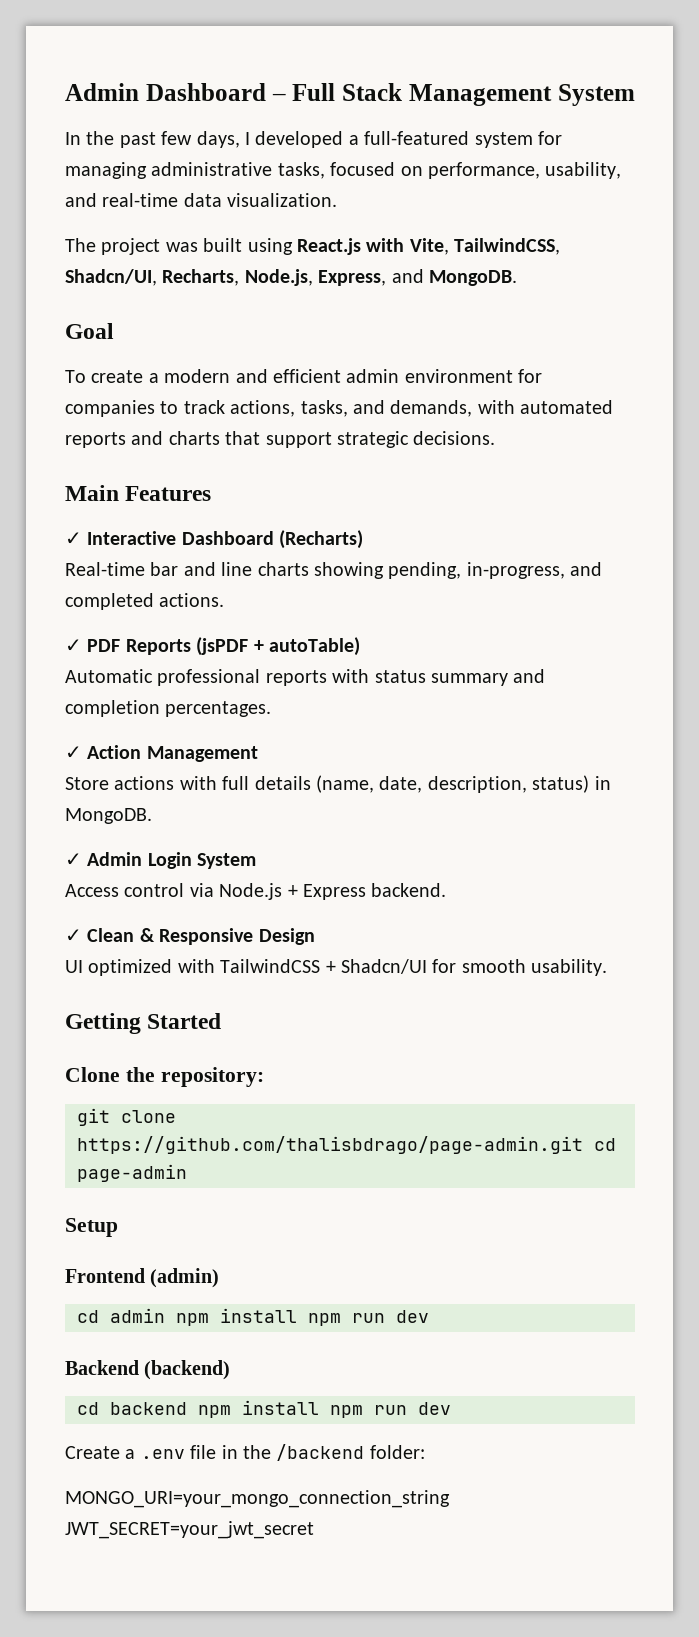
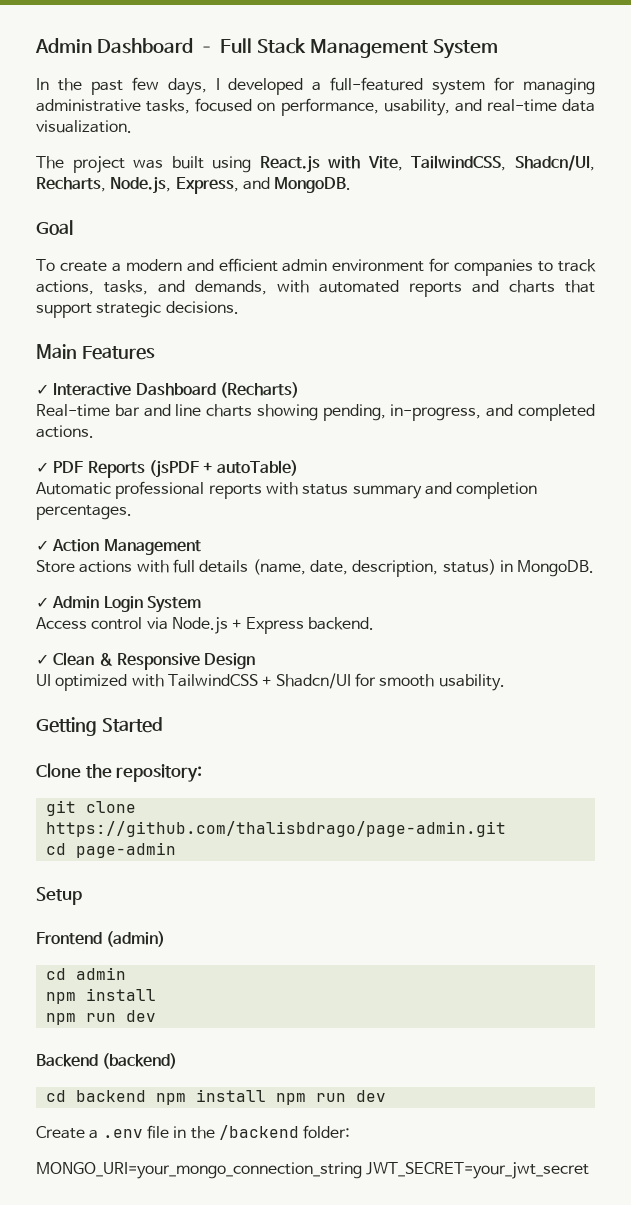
(583, 1145) none -> (506, 829) //
[176,1308,297,1326] npm install -> [45,988,156,1004] // npm install //

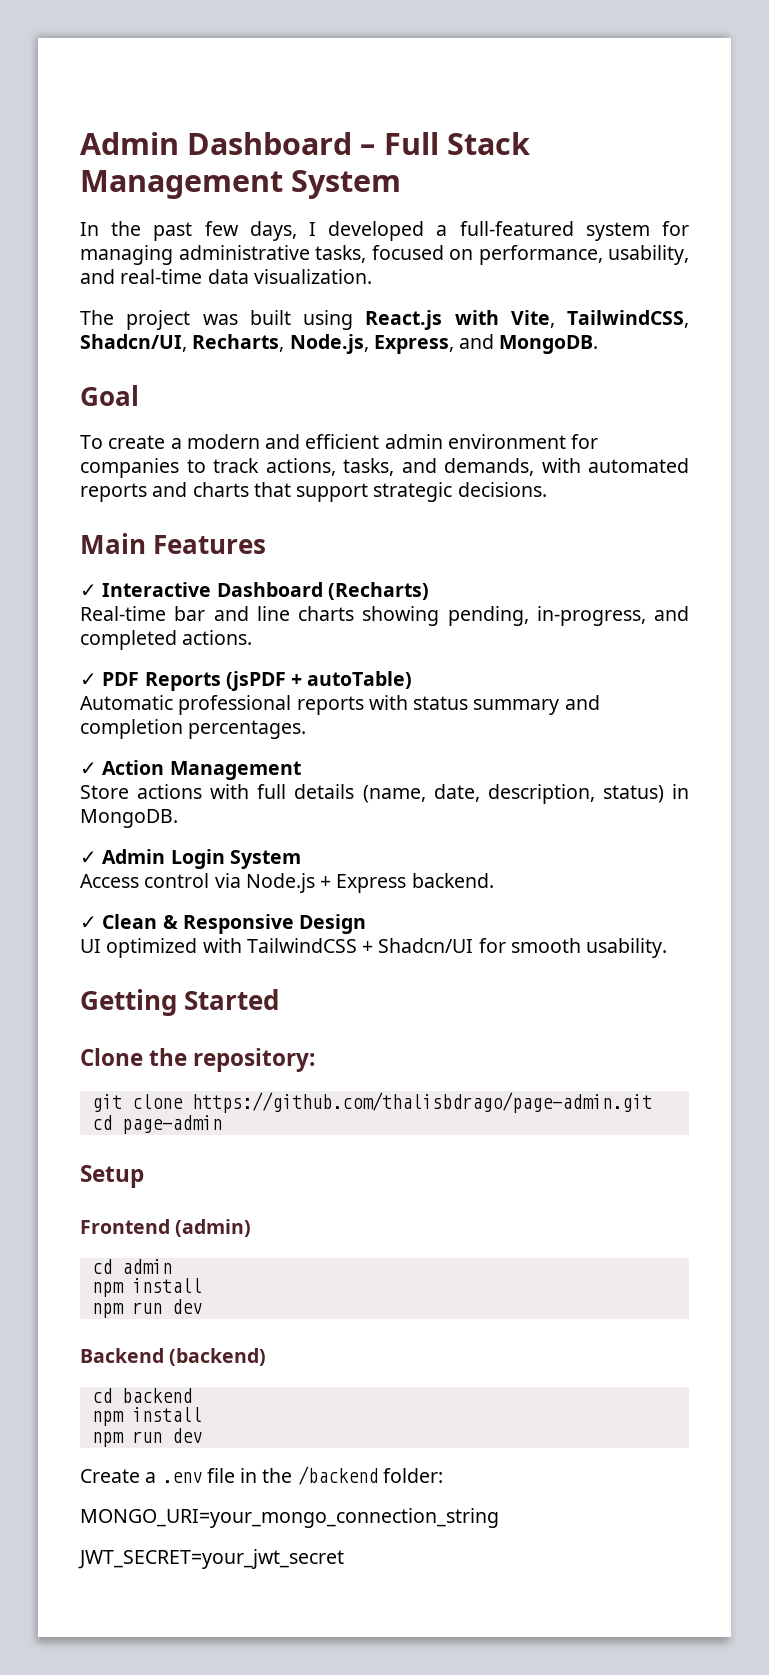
[155,1089,266,1105] npm install -> [91,1407,202,1426] // npm install //
(362, 1170) none -> (499, 1518) //

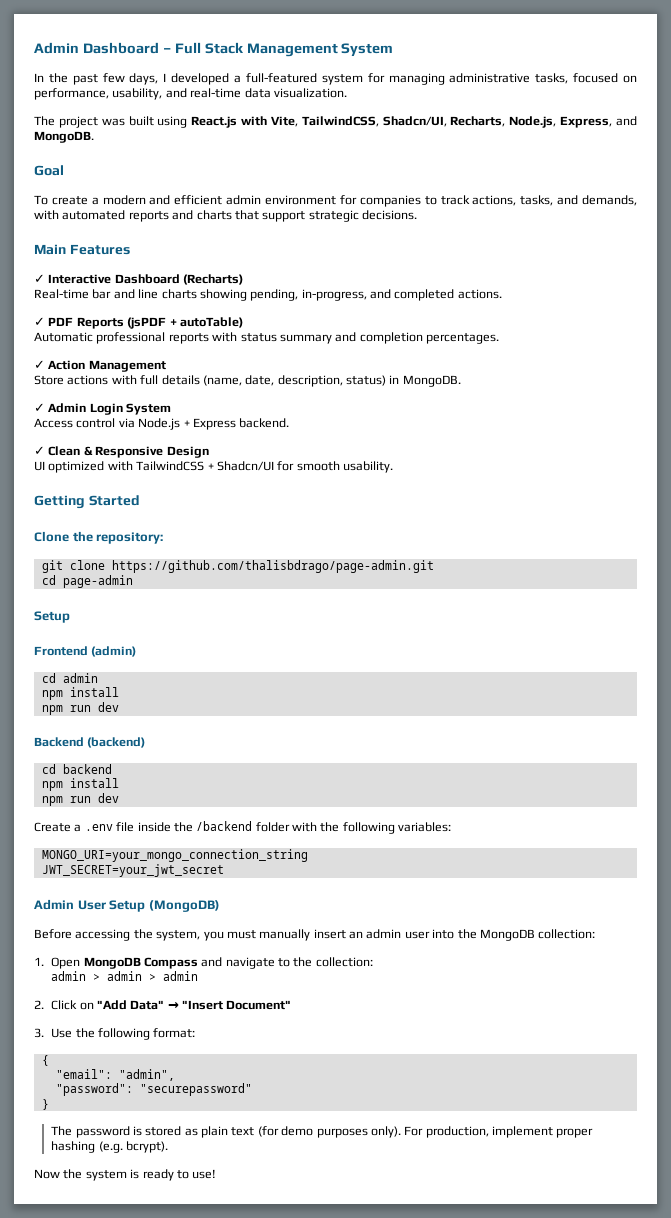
[240,1468,258,1483] in -> [137,822,171,832] inside
[382,1468,443,1483] [80,1508,499,1528] [78,1549,344,1569] folder: // MONGO_URI=your_mongo_connection_string // JWT_SECRET=your_jwt_secret -> [255,822,452,834] [41,849,308,862] [41,864,224,877] [34,899,220,912] [34,929,596,941] [34,957,373,969] [51,971,199,981] [34,1000,292,1010] [34,1028,196,1040] [41,1055,49,1066] [55,1069,175,1081] [55,1083,252,1096] [41,1099,49,1110] [51,1126,594,1138] [51,1141,168,1153] [34,1169,217,1181] folder with the following variables: // MONGO_URI=your_mongo_connection_string // JWT_SECRET=your_jwt_secret // Admin User Setup (MongoDB) // Before accessing the system, you must manually insert an admin user into the MongoDB collection: // 1. Open MongoDB Compass and navigate to the collection: // admin > admin > admin // 2. Click on "Add Data" → "Insert Document" // 3. Use the following format: // { // "email": "admin", // "password": "securepassword" // } // The password is stored as plain text (for demo purposes only). For production, implement proper hashing (e.g. bcrypt). // Now the system is ready to use!

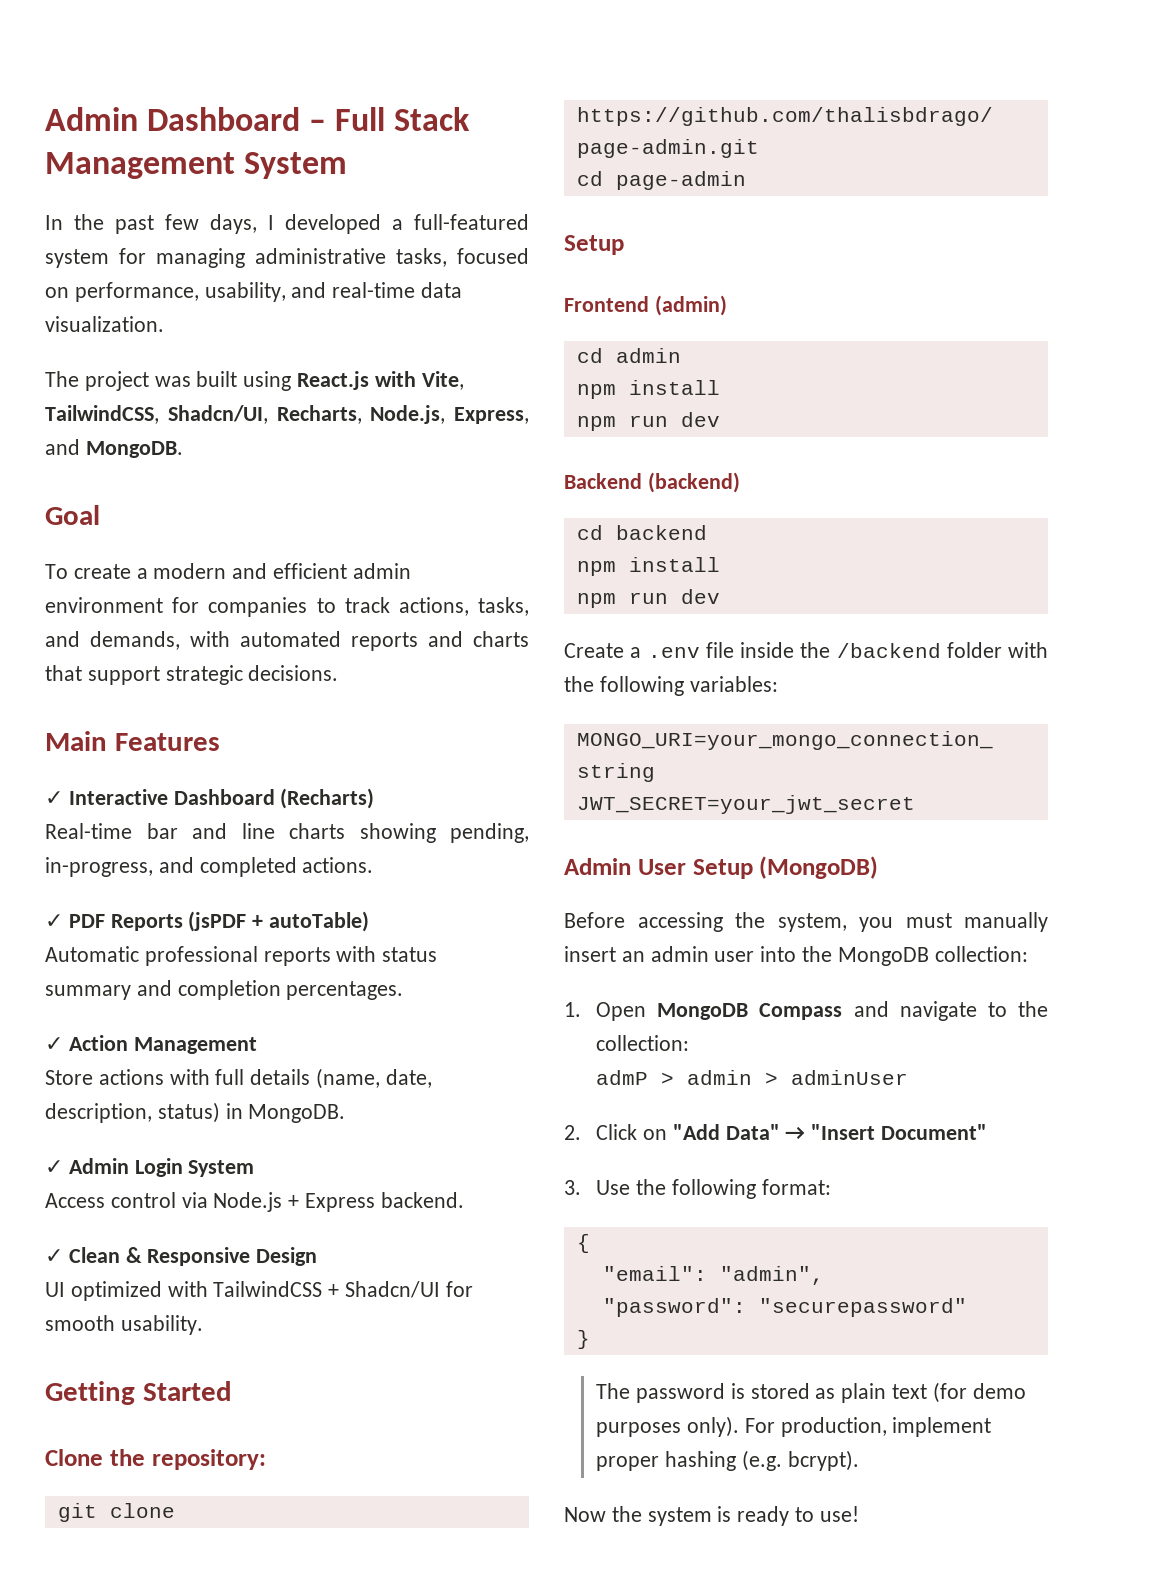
[51,971,87,981] admin -> [596,1070,649,1085] admP
[163,971,199,981] admin -> [791,1070,909,1085] adminUser

